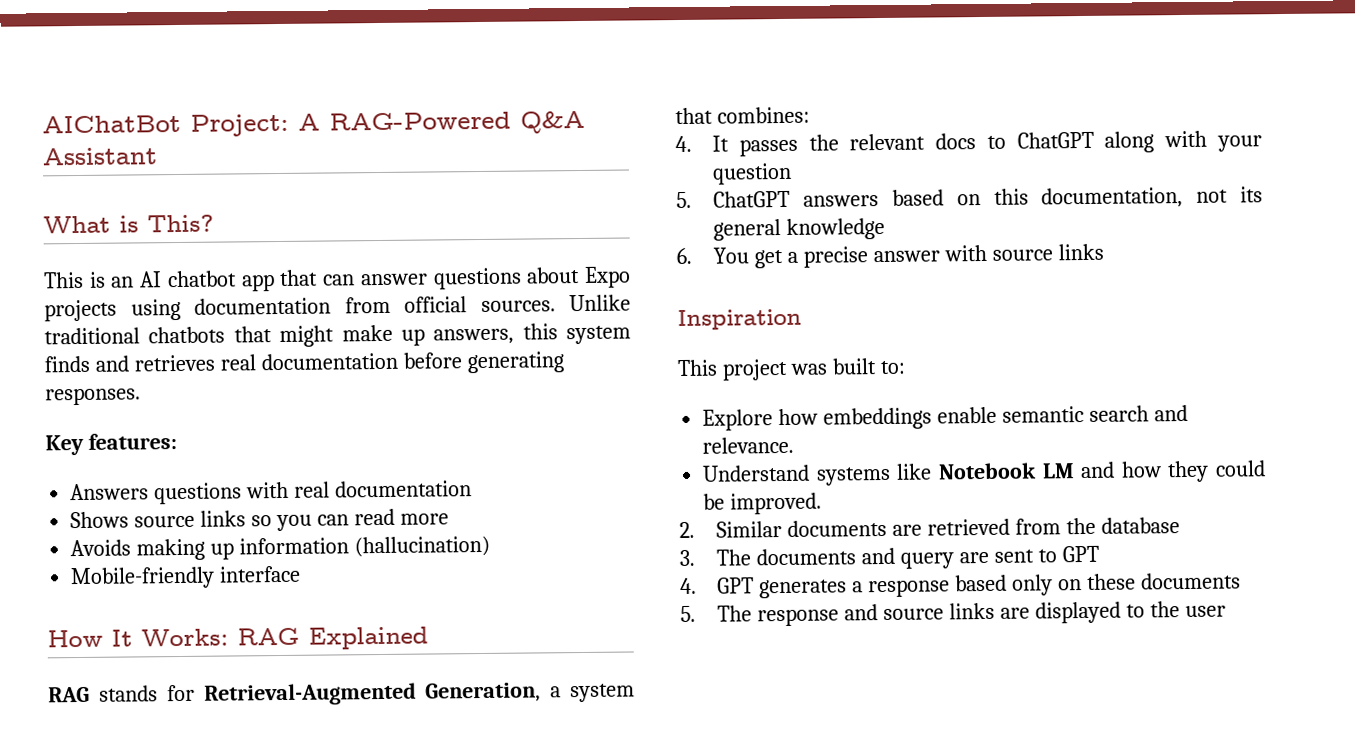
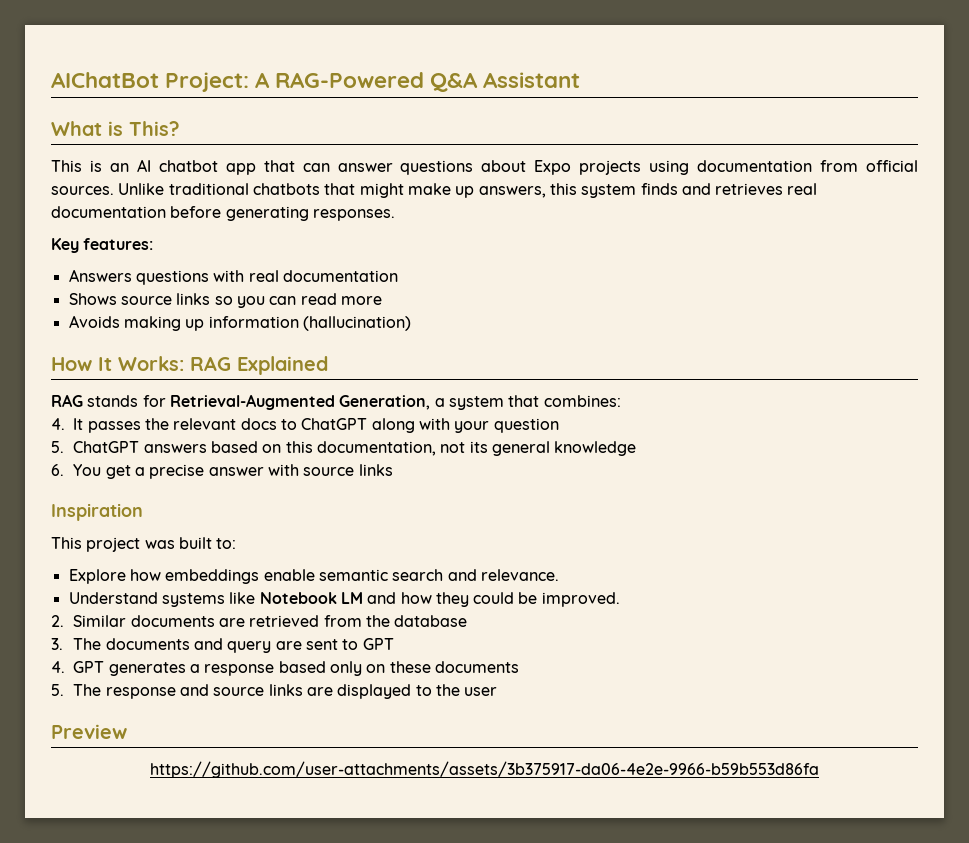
[70,565,302,590] // Mobile-friendly interface -> (411, 323) none
(1226, 611) none -> [51,724,127,739] [150,761,819,778] // Preview // https://github.com/user-attachments/assets/3b375917-da06-4e2e-9966-b59b553d86fa

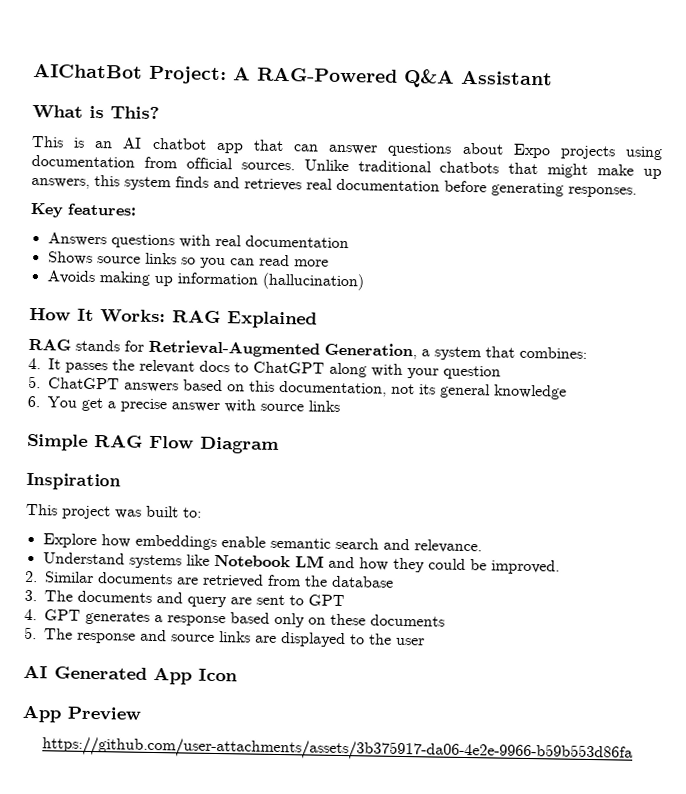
(393, 470) none -> [27,433,279,454] // Simple RAG Flow Diagram
(498, 691) none -> [23,664,238,685] [22,704,62,723] AI Generated App Icon // App

